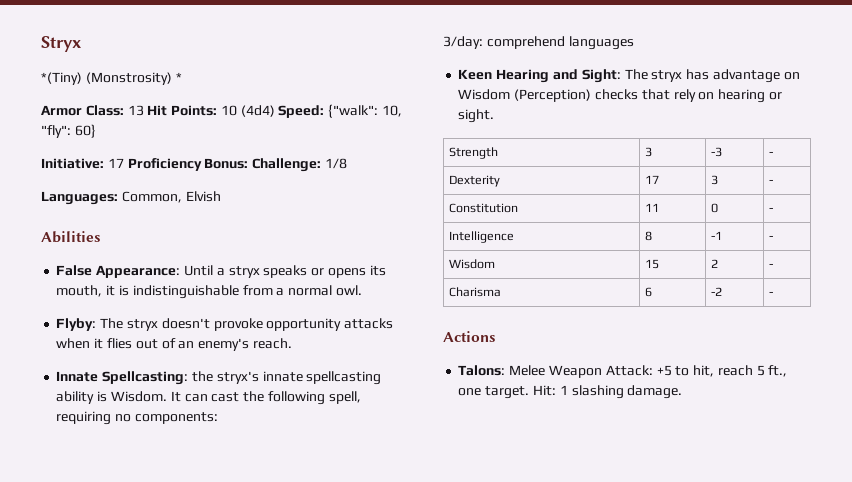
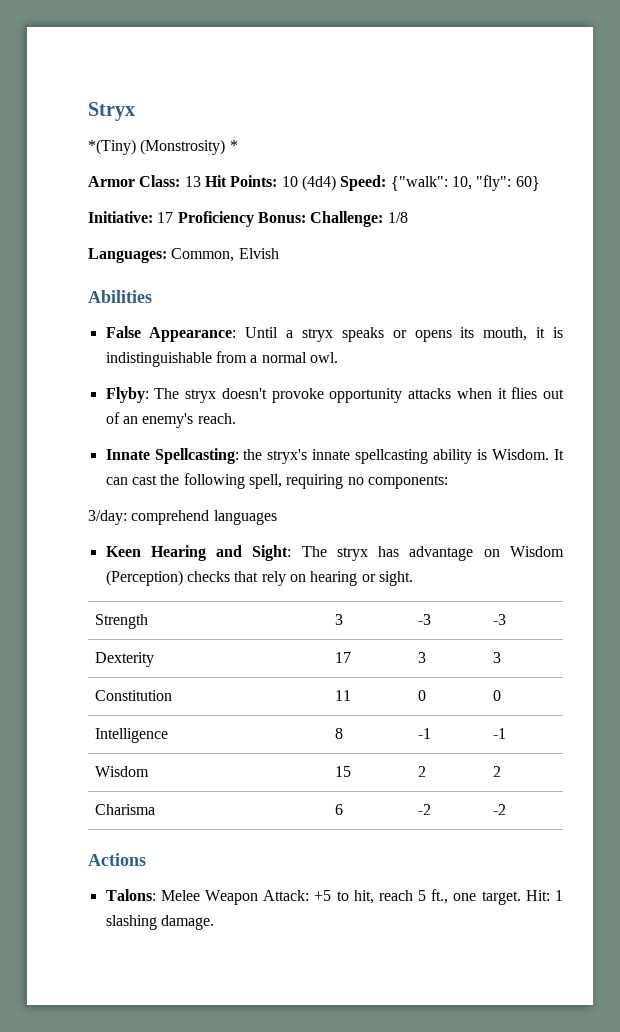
[769,151,774,156] - -> [493,614,507,625] -3
[769,179,774,184] - -> [493,652,502,663] 3
[769,207,774,212] - -> [493,690,502,701] 0
[769,235,774,240] - -> [493,728,507,739] -1
[769,263,774,268] - -> [493,766,502,777] 2
[769,291,774,296] - -> [493,804,507,815] -2

